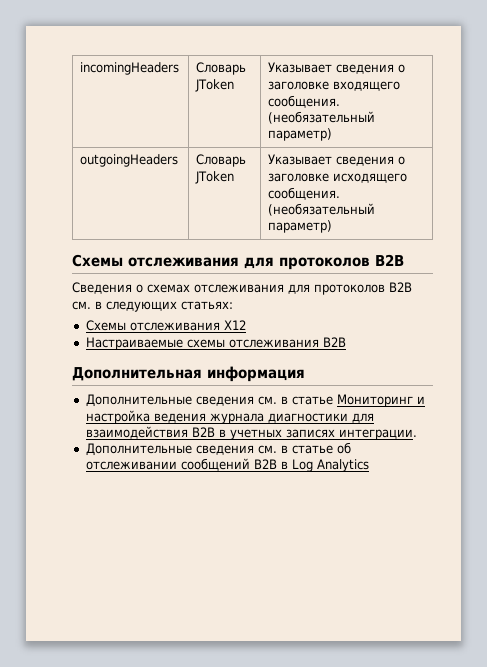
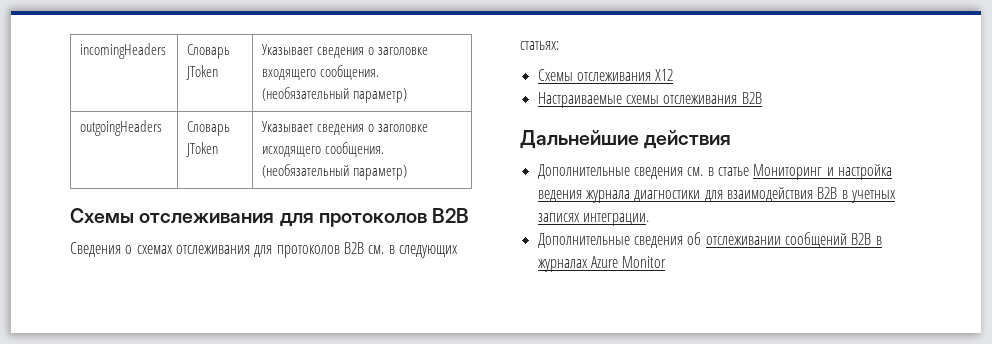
[72,366,305,382] Дополнительная информация -> [520,130,732,149] Дальнейшие действия
[257,445,333,454] см. в статье -> (683, 242) none
[291,459,369,472] Log Analytics -> [537,256,667,272] журналах Azure Monitor

